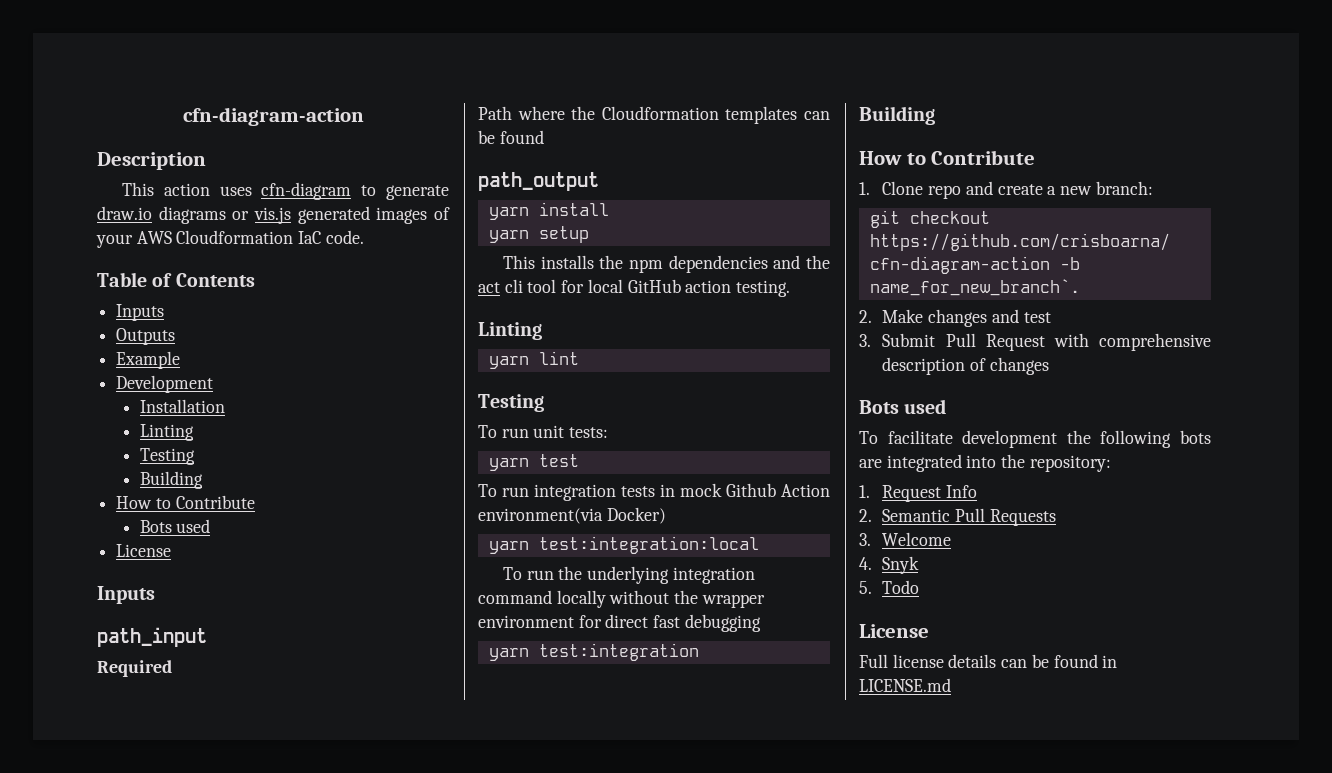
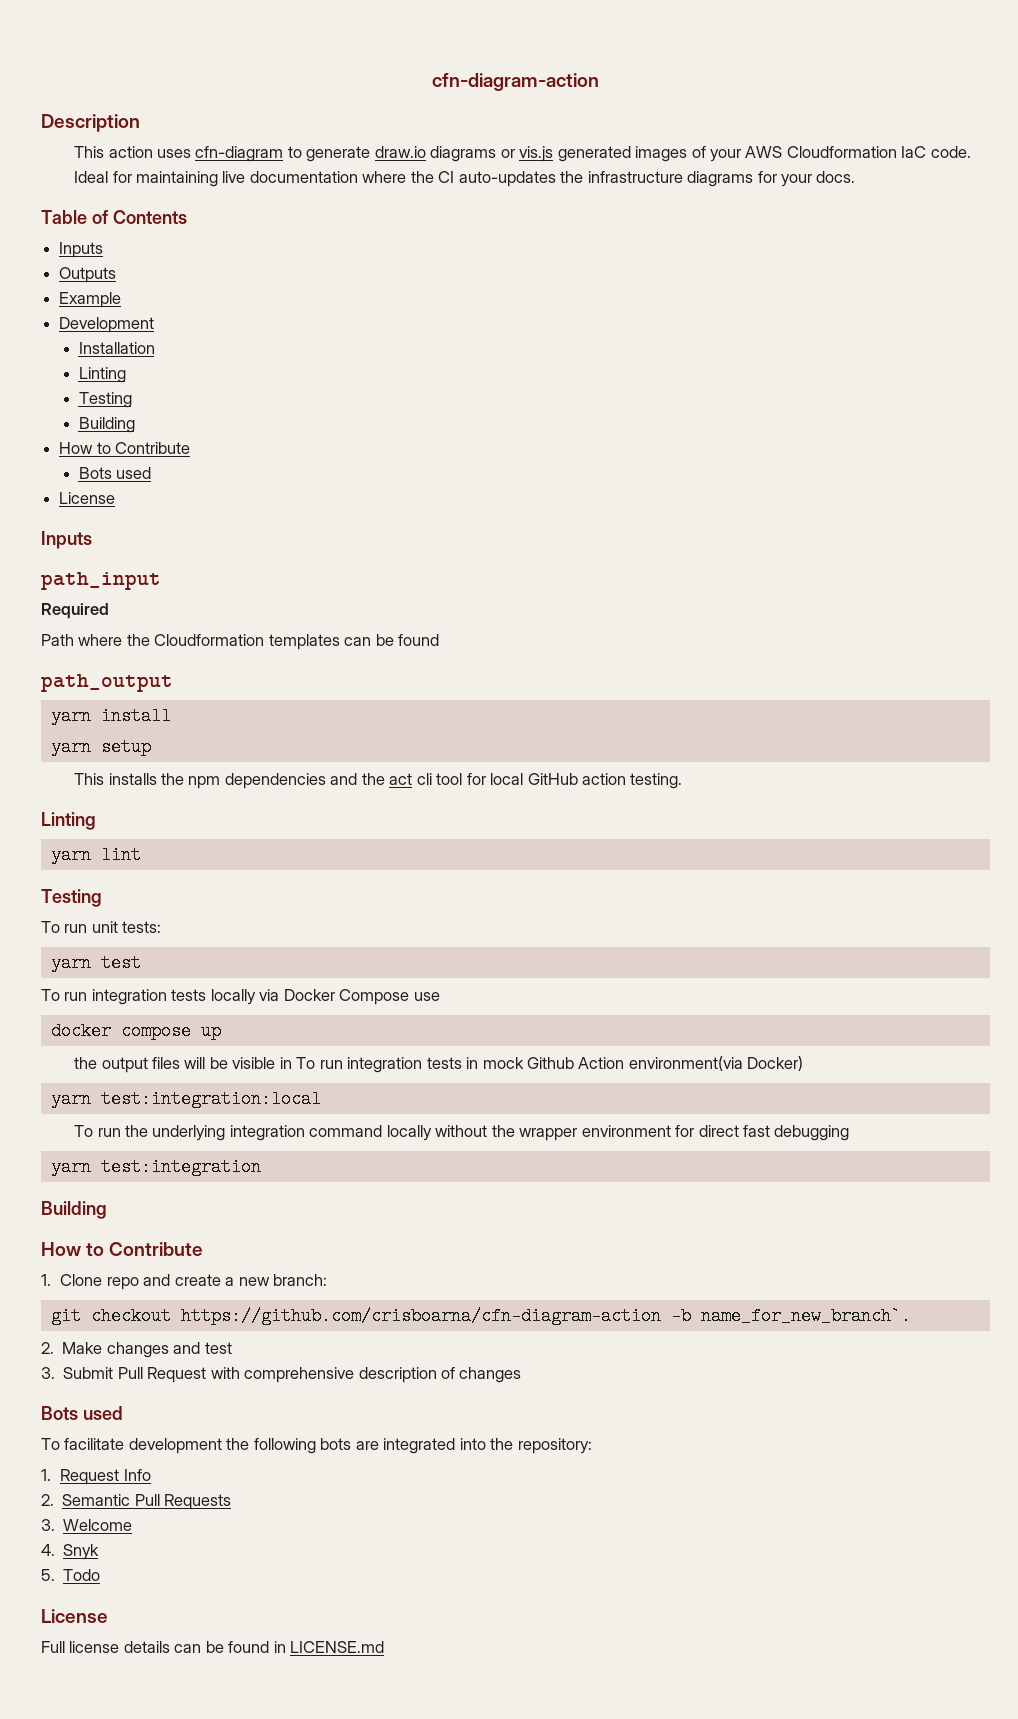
(364, 237) none -> [74,171,856,187] // Ideal for maintaining live documentation where the CI auto-updates the infrastructure diagrams for your docs.
(655, 491) none -> [210,989,440,1005] [50,1022,221,1040] [74,1057,462,1073] locally via Docker Compose use // docker compose up // the output files will be visible in To run integration tests

